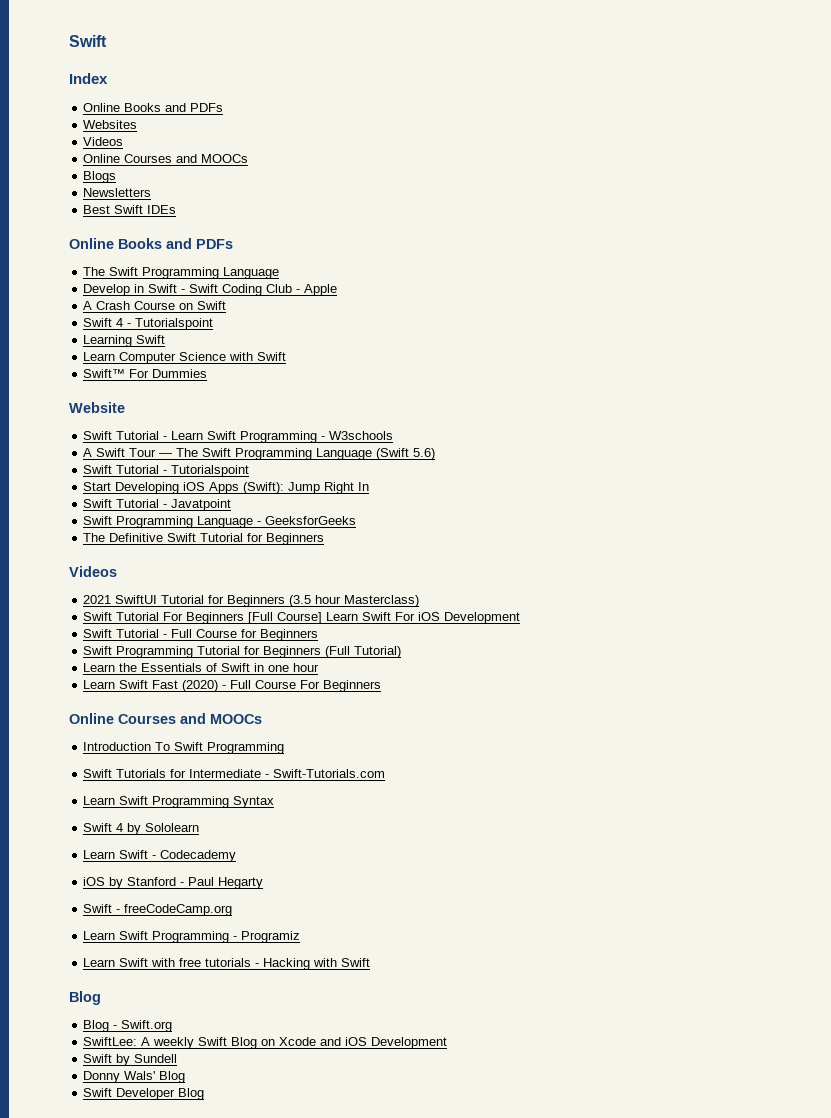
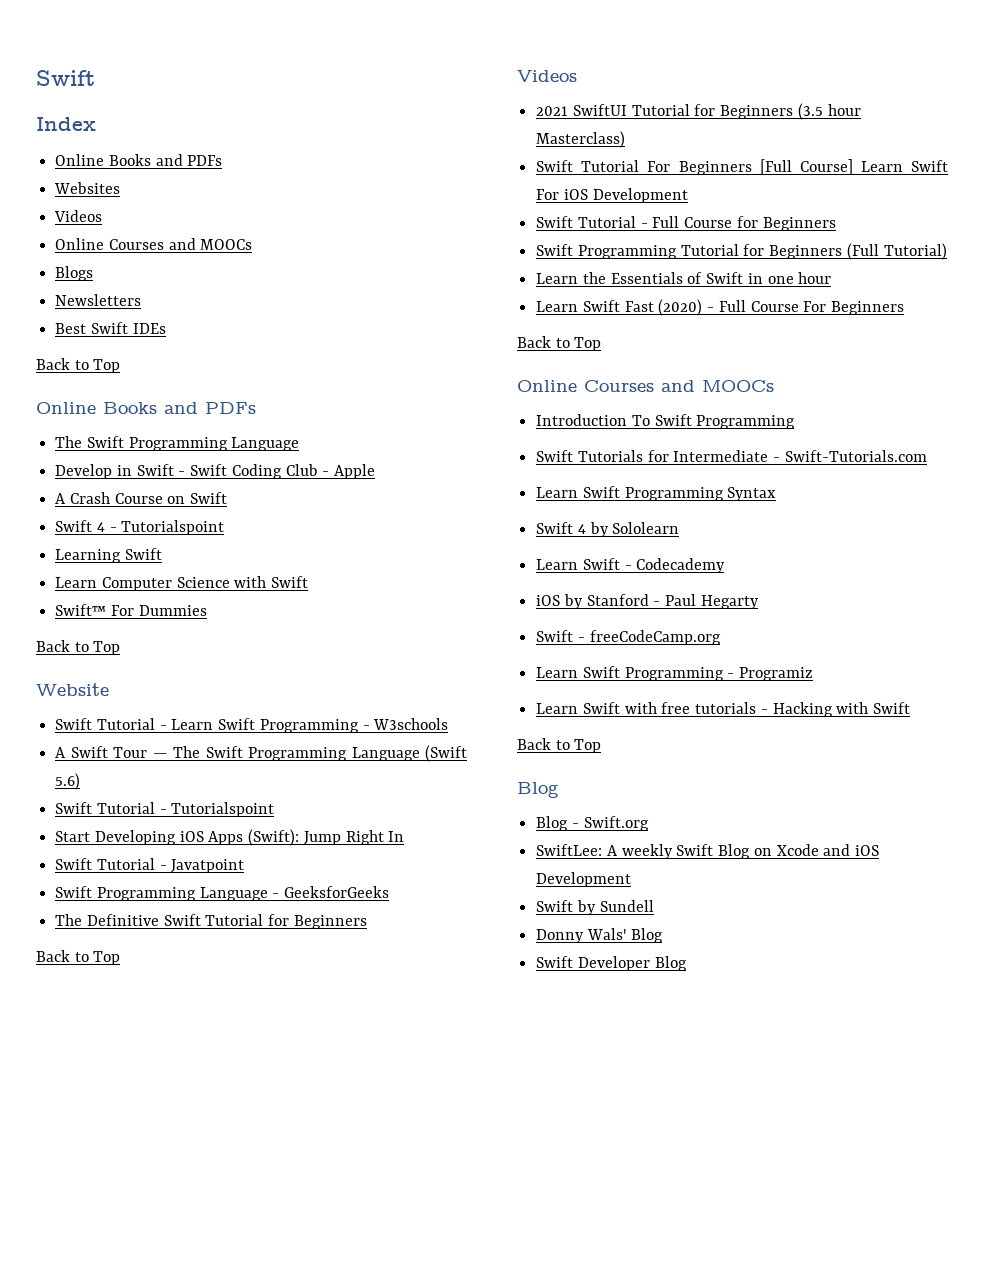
(177, 209) none -> [36,358,121,373] // Back to Top
(208, 373) none -> [36,640,121,655] // Back to Top
(325, 539) none -> [36,950,121,965] // Back to Top
(382, 686) none -> [517,336,602,351] // Back to Top
(371, 962) none -> [517,738,602,753] // Back to Top

